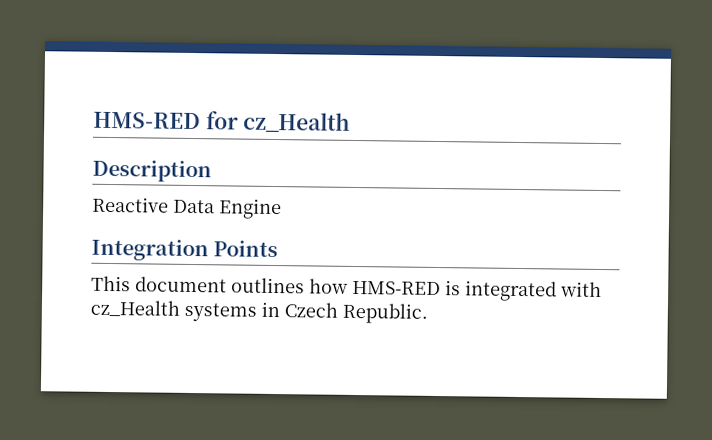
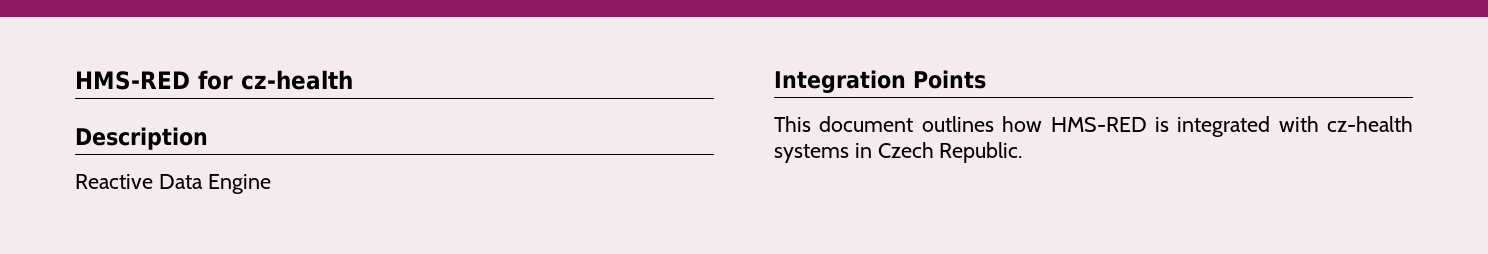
[243,111,351,133] cz_Health -> [241,70,353,90] cz-health
[90,299,180,317] cz_Health -> [1327,116,1413,132] cz-health

